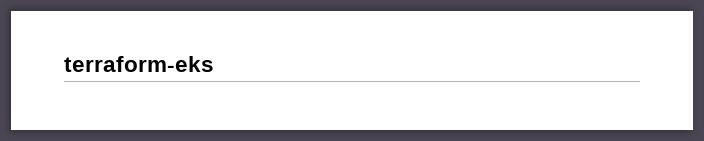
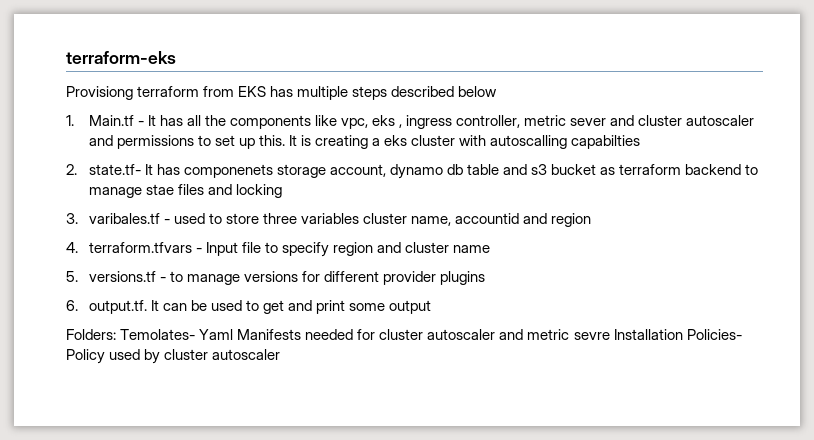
(214, 64) none -> [66,86,498,100] [66,115,755,129] [88,135,641,149] [66,164,759,179] [88,184,282,198] [66,213,592,227] [66,242,491,257] [66,271,485,285] [66,300,432,314] [66,329,742,340] [66,349,281,364] // Provisiong terraform from EKS has multiple steps described below // 1. Main.tf - It has all the components like vpc, eks , ingress controller, metric sever and cluster autoscaler and permissions to set up this. It is creating a eks cluster with autoscalling capabilties // 2. state.tf- It has componenets storage account, dynamo db table and s3 bucket as terraform backend to manage stae files and locking // 3. varibales.tf - used to store three variables cluster name, accountid and region // 4. terraform.tfvars - Input file to specify region and cluster name // 5. versions.tf - to manage versions for different provider plugins // 6. output.tf. It can be used to get and print some output // Folders: Temolates- Yaml Manifests needed for cluster autoscaler and metric sevre Installation Policies- Policy used by cluster autoscaler

